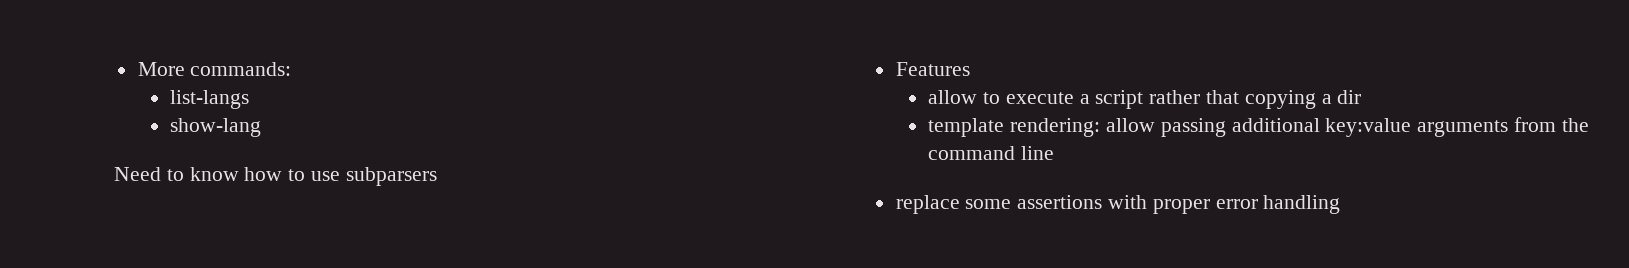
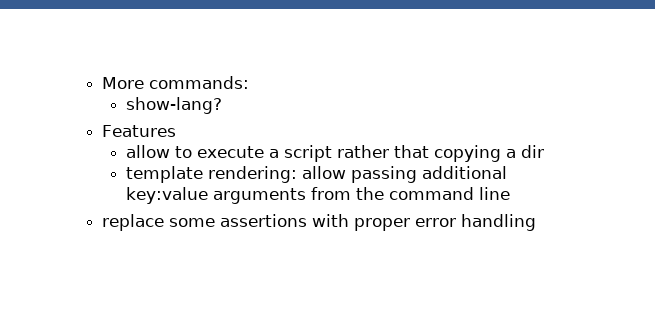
[170,90,250,109] [170,118,262,137] [114,167,437,186] list-langs // show-lang // Need to know how to use subparsers -> [126,97,223,114] show-lang?

